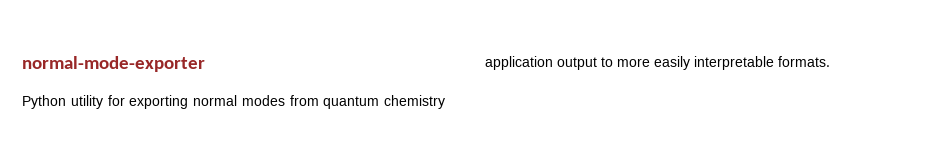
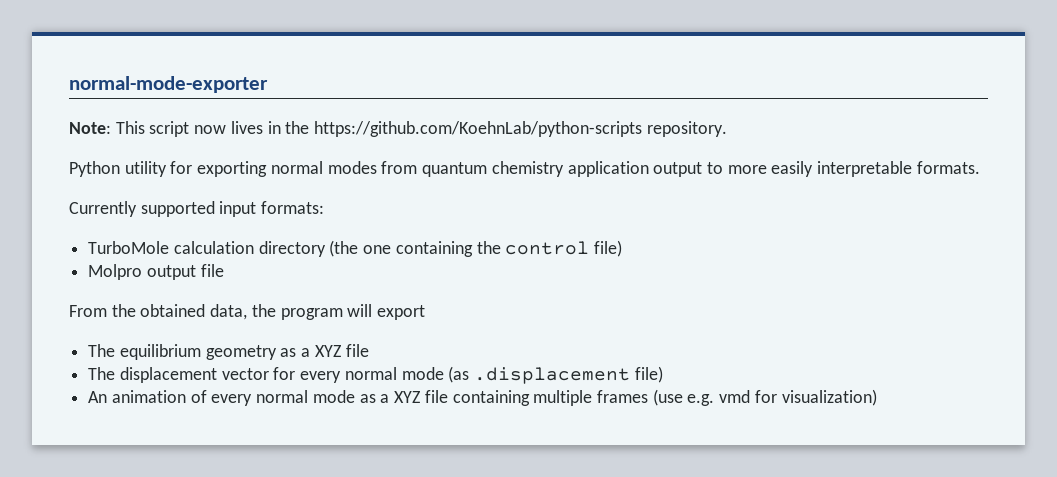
(205, 64) none -> [69,121,727,137] // Note: This script now lives in the https://github.com/KoehnLab/python-scripts repository.
(830, 61) none -> [69,201,325,217] [88,240,623,257] [88,264,224,280] [69,304,426,320] [88,344,369,360] [88,366,663,384] [88,389,877,406] // Currently supported input formats: // TurboMole calculation directory (the one containing the control file) // Molpro output file // From the obtained data, the program will export // The equilibrium geometry as a XYZ file // The displacement vector for every normal mode (as .displacement file) // An animation of every normal mode as a XYZ file containing multiple frames (use e.g. vmd for visualization)

